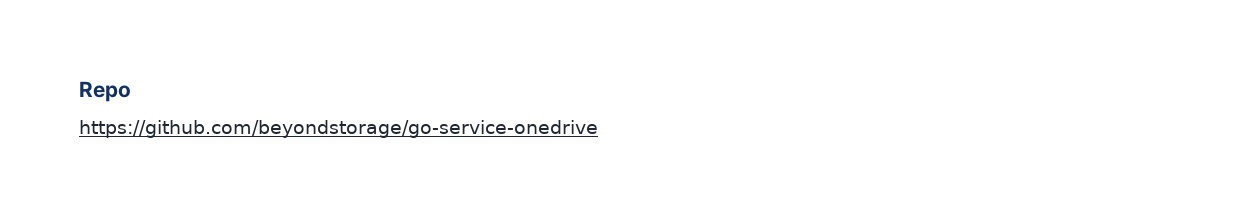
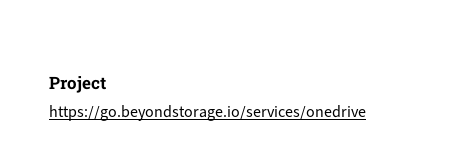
[79,81,131,102] [79,120,598,138] Repo // https://github.com/beyondstorage/go-service-onedrive -> [49,76,106,93] [49,105,366,121] Project // https://go.beyondstorage.io/services/onedrive

